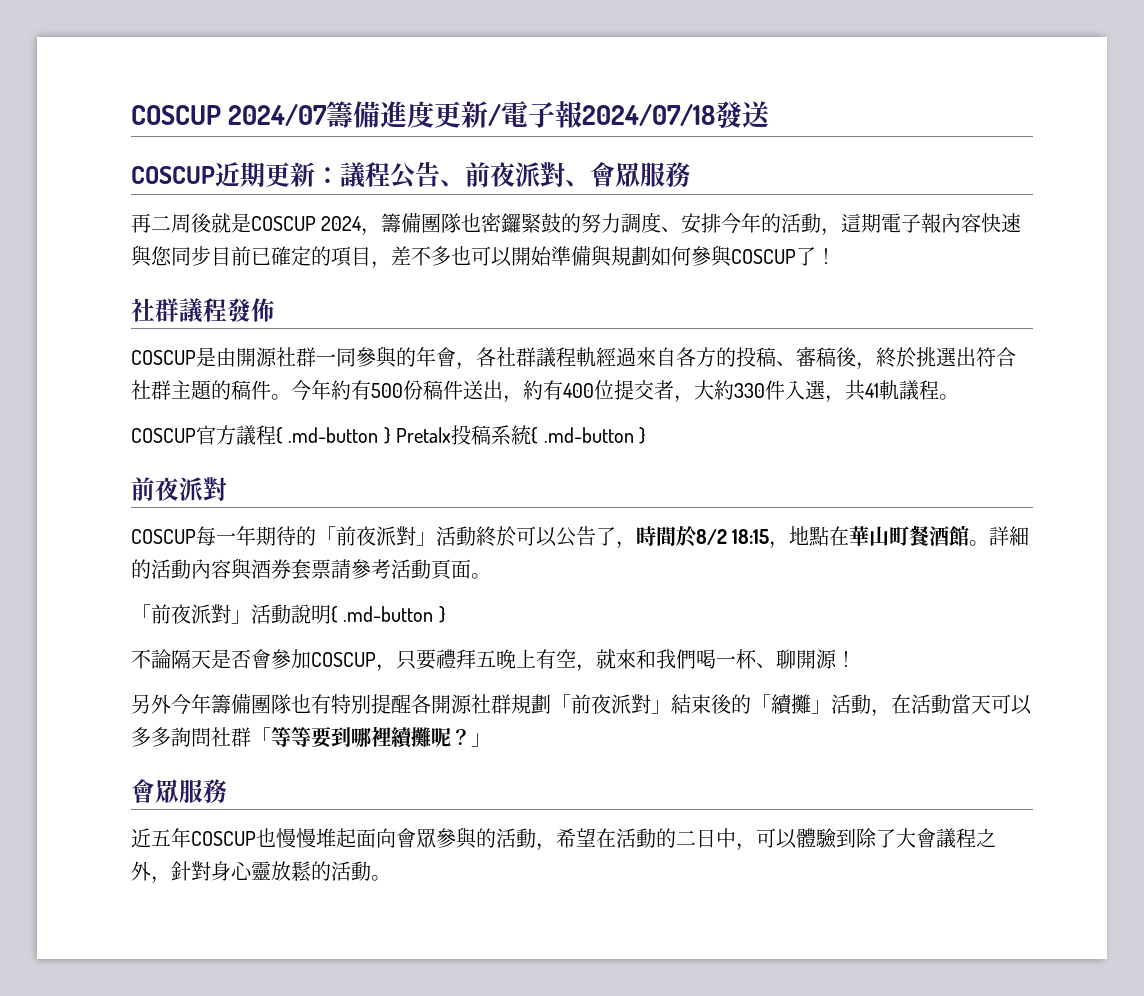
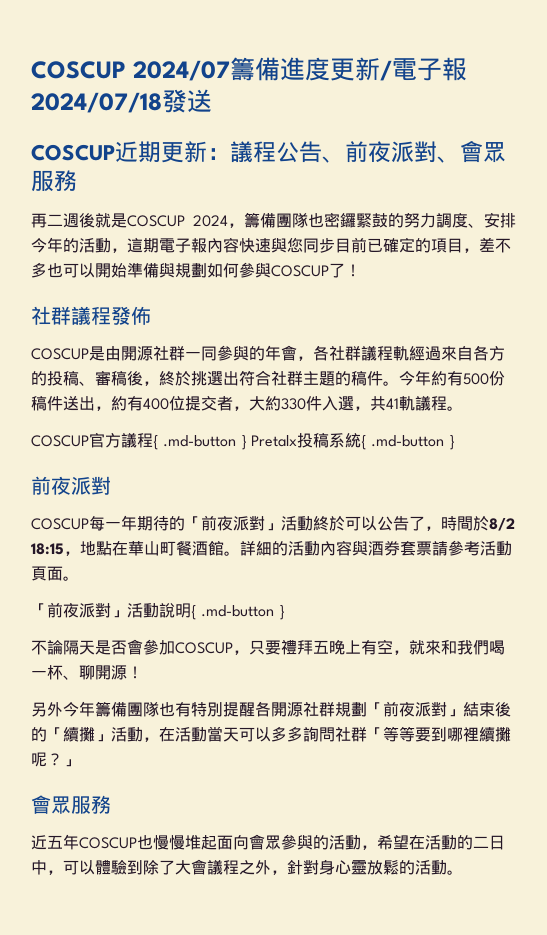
[171,214,191,233] 周 -> [63,213,79,228] 週

